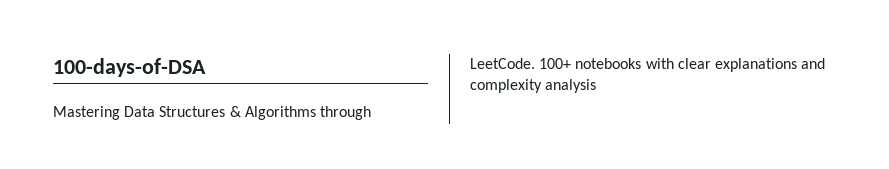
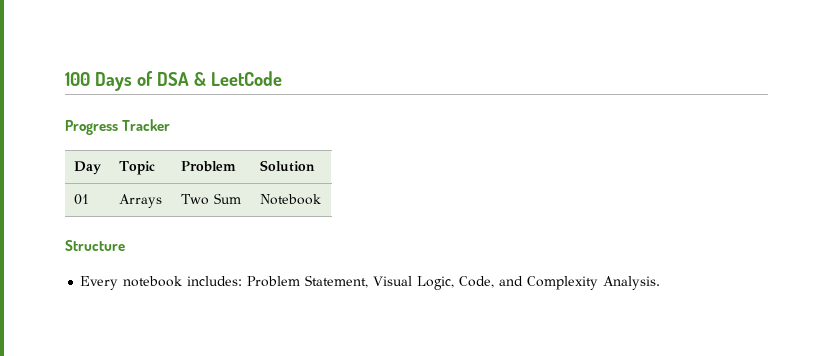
[53,58,206,77] [53,106,371,120] [470,58,826,72] [470,79,597,93] 100-days-of-DSA // Mastering Data Structures & Algorithms through LeetCode. 100+ notebooks with clear explanations and complexity analysis -> [65,71,282,91] [65,119,171,135] [73,161,101,175] [118,161,155,175] [180,161,236,172] [259,160,315,172] [73,194,89,205] [118,194,162,208] [180,193,241,205] [259,194,321,205] [65,240,125,251] [80,275,661,290] 100 Days of DSA & LeetCode // Progress Tracker // Day | Topic | Problem | Solution // 01 | Arrays | Two Sum | Notebook // Structure // Every notebook includes: Problem Statement, Visual Logic, Code, and Complexity Analysis.

